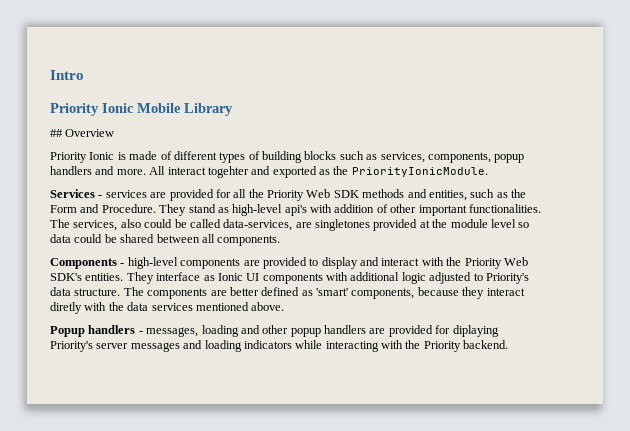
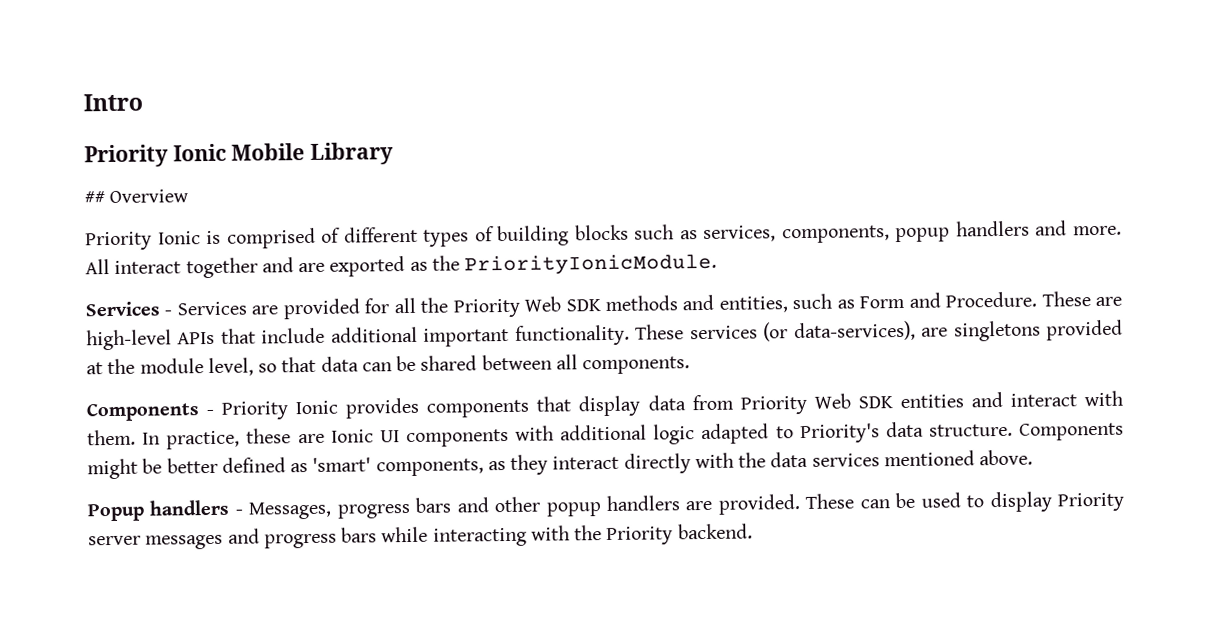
[129,151,158,160] made -> [226,227,316,249] comprised
[207,166,271,178] togehter and -> [185,257,326,279] together and are
[105,190,147,198] services -> [176,301,247,316] Services
[511,189,526,198] the -> (855, 304) none
[159,204,541,216] [50,219,530,231] [50,234,103,243] They stand as high-level api's with addition of other important functionalities. The services, also could be called data-services, are singletones provided at the module level so data could -> [1041,291,1123,307] [86,319,1123,351] [86,356,392,377] These are high-level APIs that include additional important functionality. These services (or data-services), are singletons provided at the module level, so that data can
[127,257,528,269] [50,272,215,284] high-level components are provided to display and interact with the Priority Web SDK's entities. They interface as -> [221,390,1123,420] [87,428,325,450] Priority Ionic provides components that display data from Priority Web SDK entities and interact with them. In practice, these are
[429,272,472,284] adjusted -> [701,423,770,445] adapted
[123,287,227,299] The components are -> [1019,422,1124,441] [87,458,163,480] Components might be
[417,287,459,296] because -> [487,461,506,471] as
[50,302,82,314] diretly -> [623,453,691,474] directly
[146,325,239,337] messages, loading -> [248,497,452,520] Messages, progress bars
[388,325,499,337] [50,341,93,352] provided for diplaying Priority's -> [717,491,1125,515] provided. These can be used to display Priority
[204,340,292,352] loading indicators -> [263,527,378,549] progress bars

